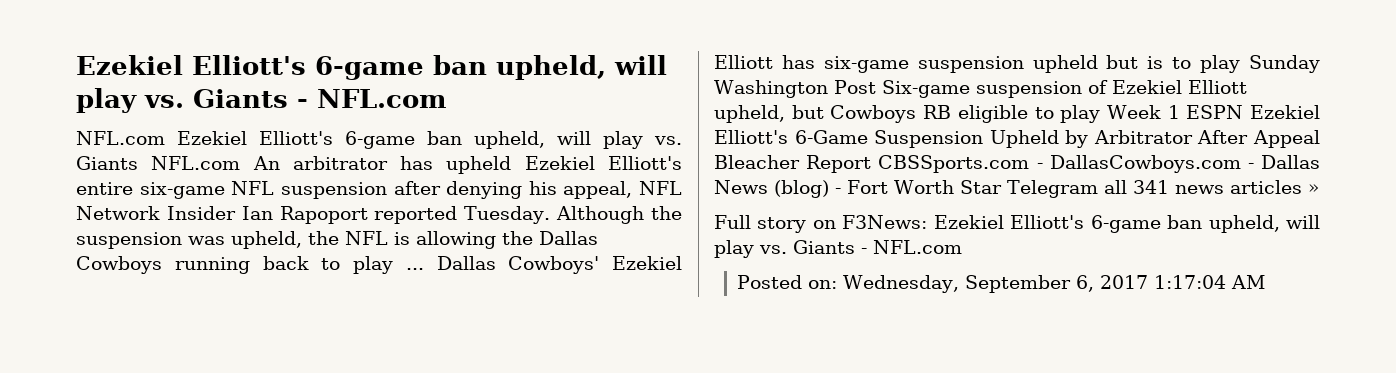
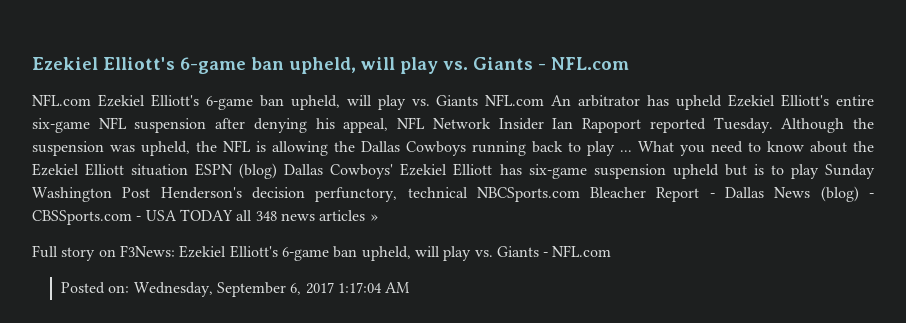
(424, 269) none -> [638,141,874,156] [32,163,278,179] What you need to know about the Ezekiel Elliott situation ESPN (blog)
[881,80,1247,98] [714,105,1320,123] [714,130,1320,148] [714,155,1241,173] Six-game suspension of Ezekiel Elliott upheld, but Cowboys RB eligible to play Week 1 ESPN Ezekiel Elliott's 6-Game Suspension Upheld by Arbitrator After Appeal Bleacher Report CBSSports.com - DallasCowboys.com -> [160,187,700,202] Henderson's decision perfunctory, technical NBCSports.com Bleacher Report
[847,180,1169,198] Fort Worth Star Telegram all 341 -> [32,209,277,225] CBSSports.com - USA TODAY all 348

